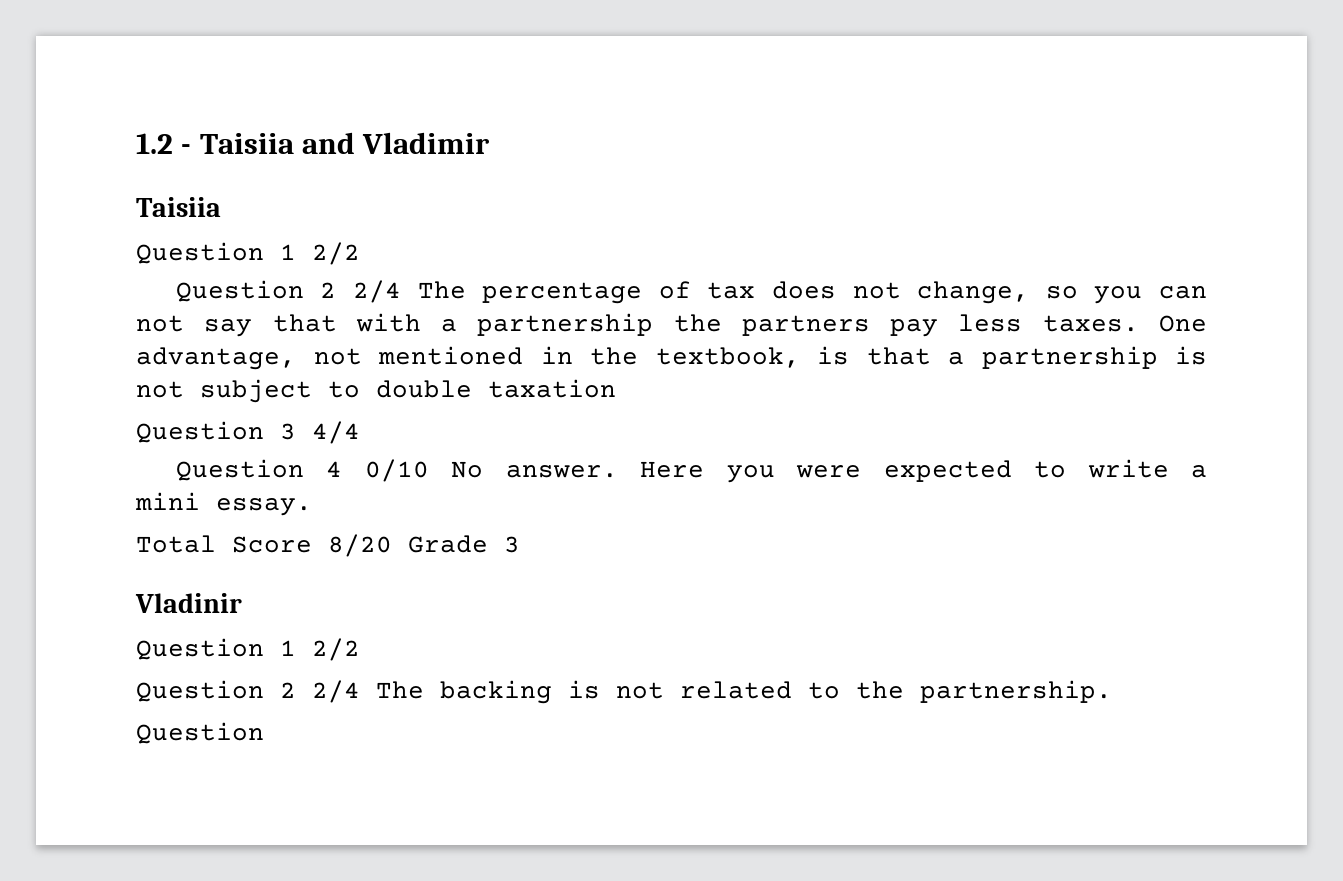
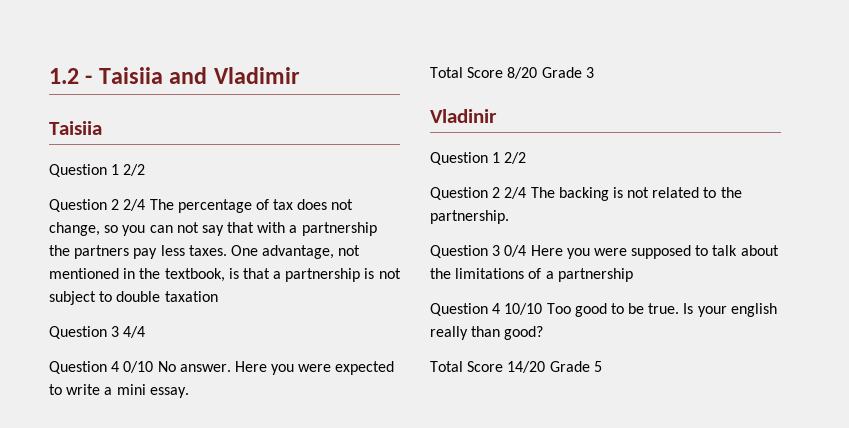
(264, 733) none -> [492,245,779,259] [430,268,633,282] [430,303,777,317] [430,326,544,340] [430,361,602,373] 3 0/4 Here you were supposed to talk about the limitations of a partnership // Question 4 10/10 Too good to be true. Is your english really than good? // Total Score 14/20 Grade 5

